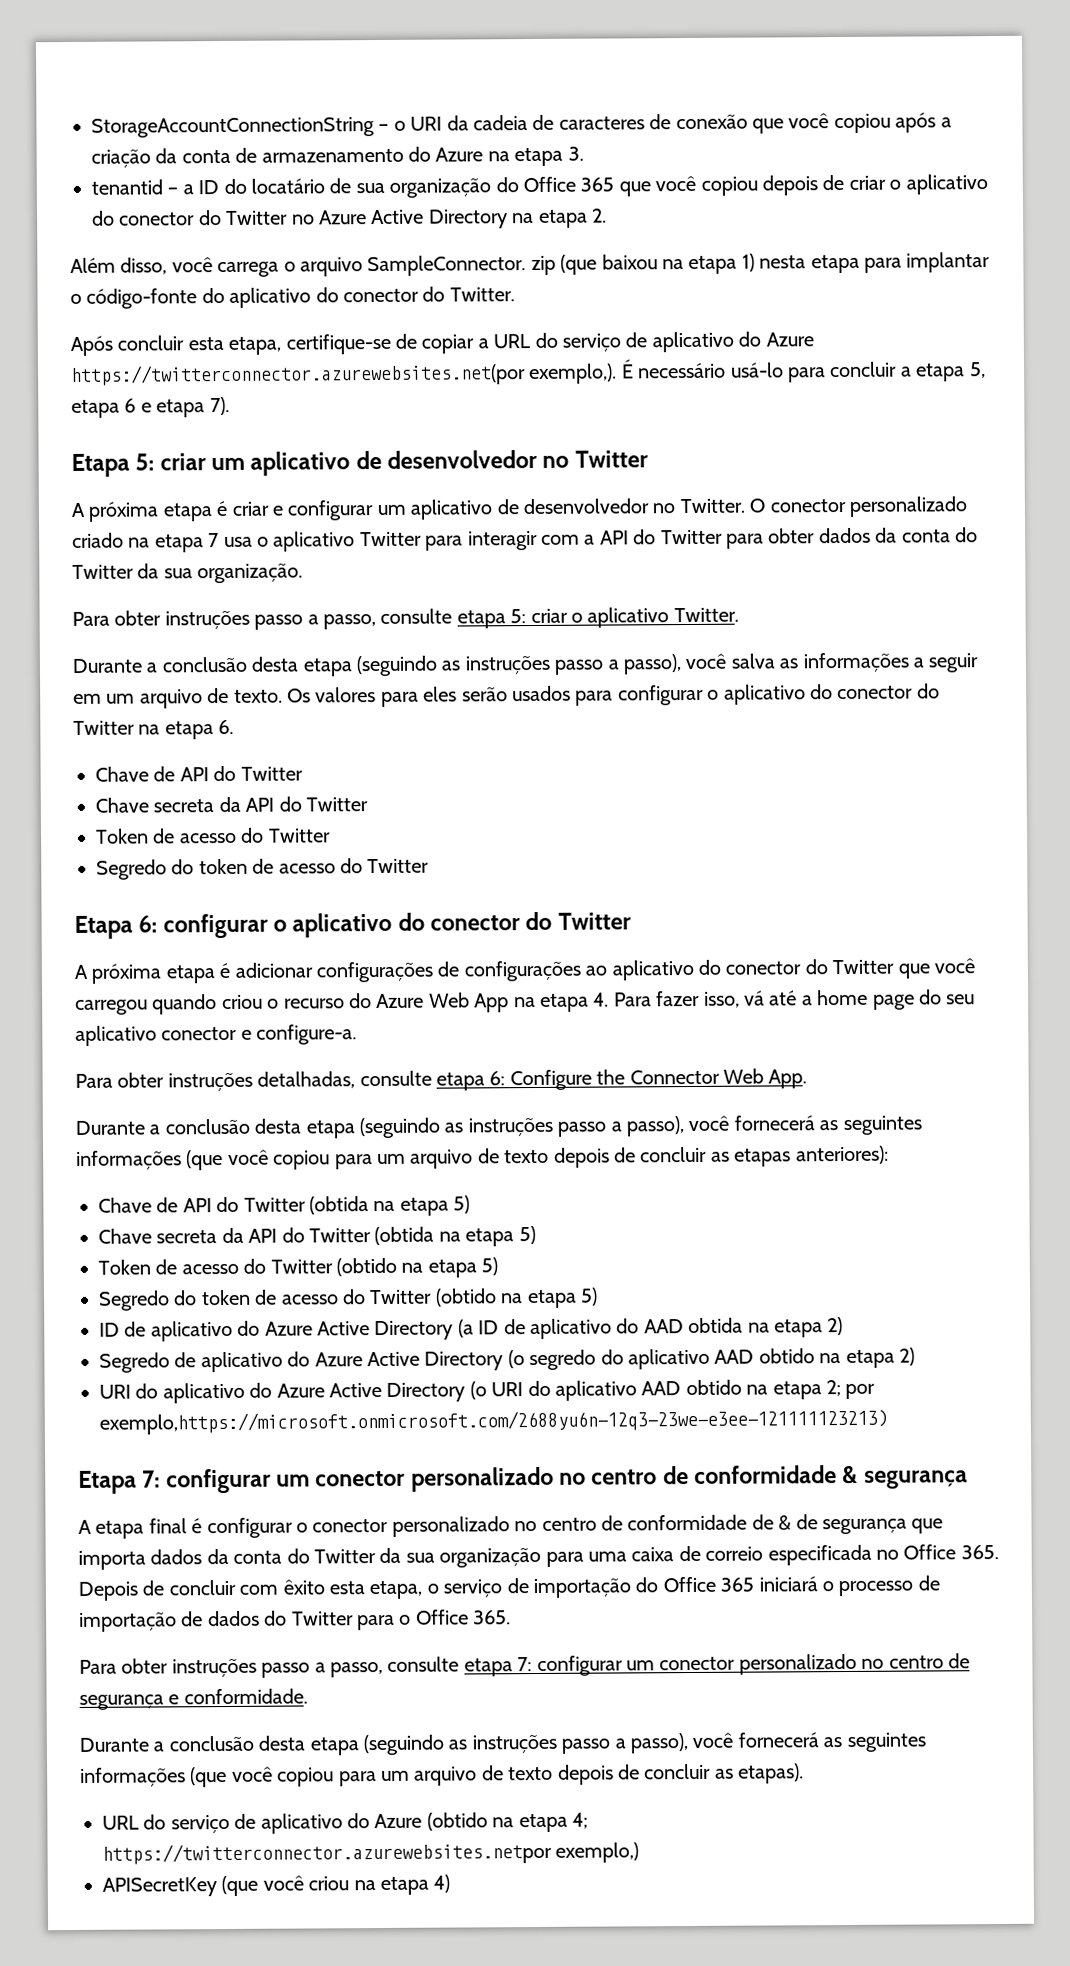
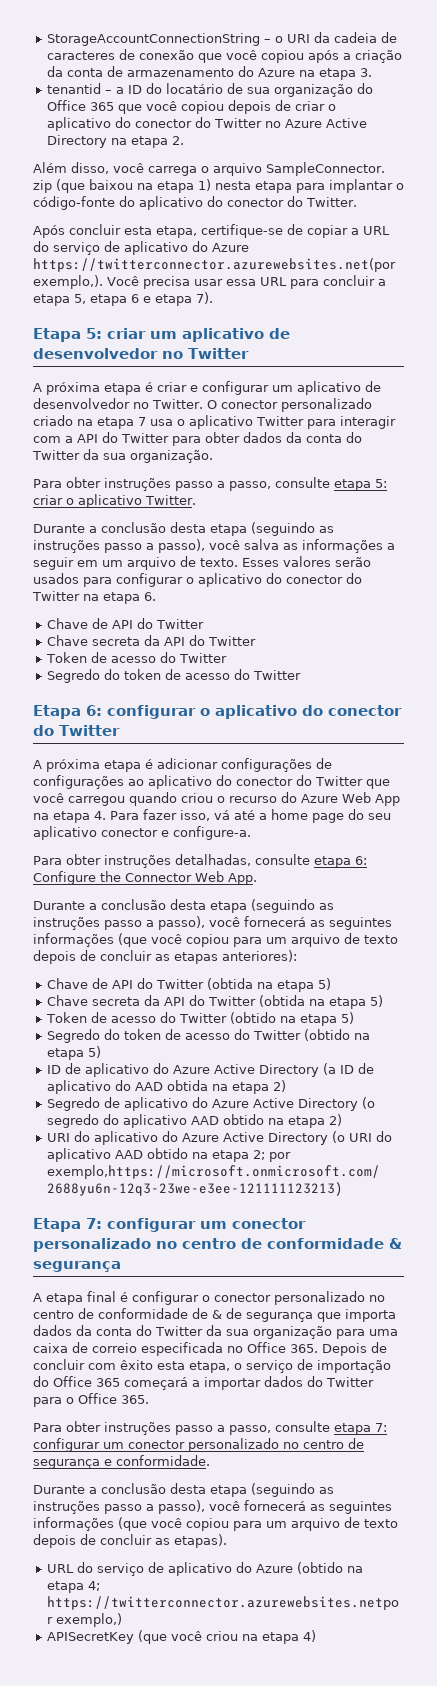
[620,359,784,379] É necessário usá-lo -> [107,276,287,289] Você precisa usar essa URL
[287,686,458,707] Os valores para eles -> [242,556,331,567] Esses valores
[758,1575,940,1597] [79,1611,204,1632] iniciará o processo de importação de -> [124,1377,261,1390] começará a importar

